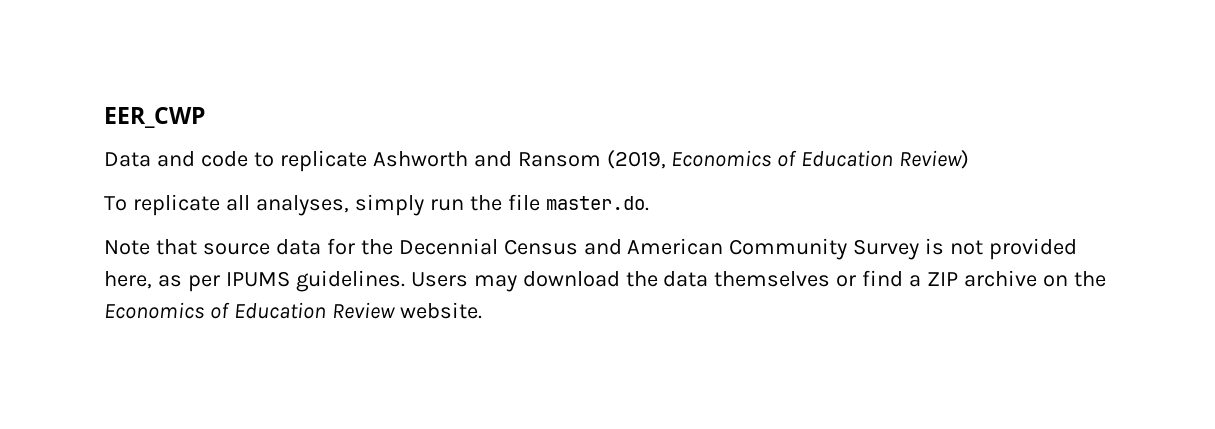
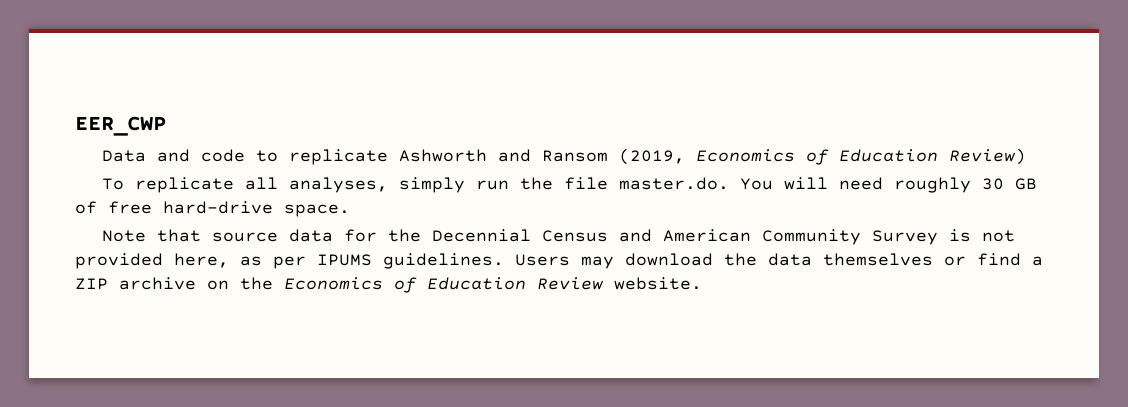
(649, 203) none -> [740,177,1038,193] [75,201,350,217] You will need roughly 30 GB of free hard-drive space.

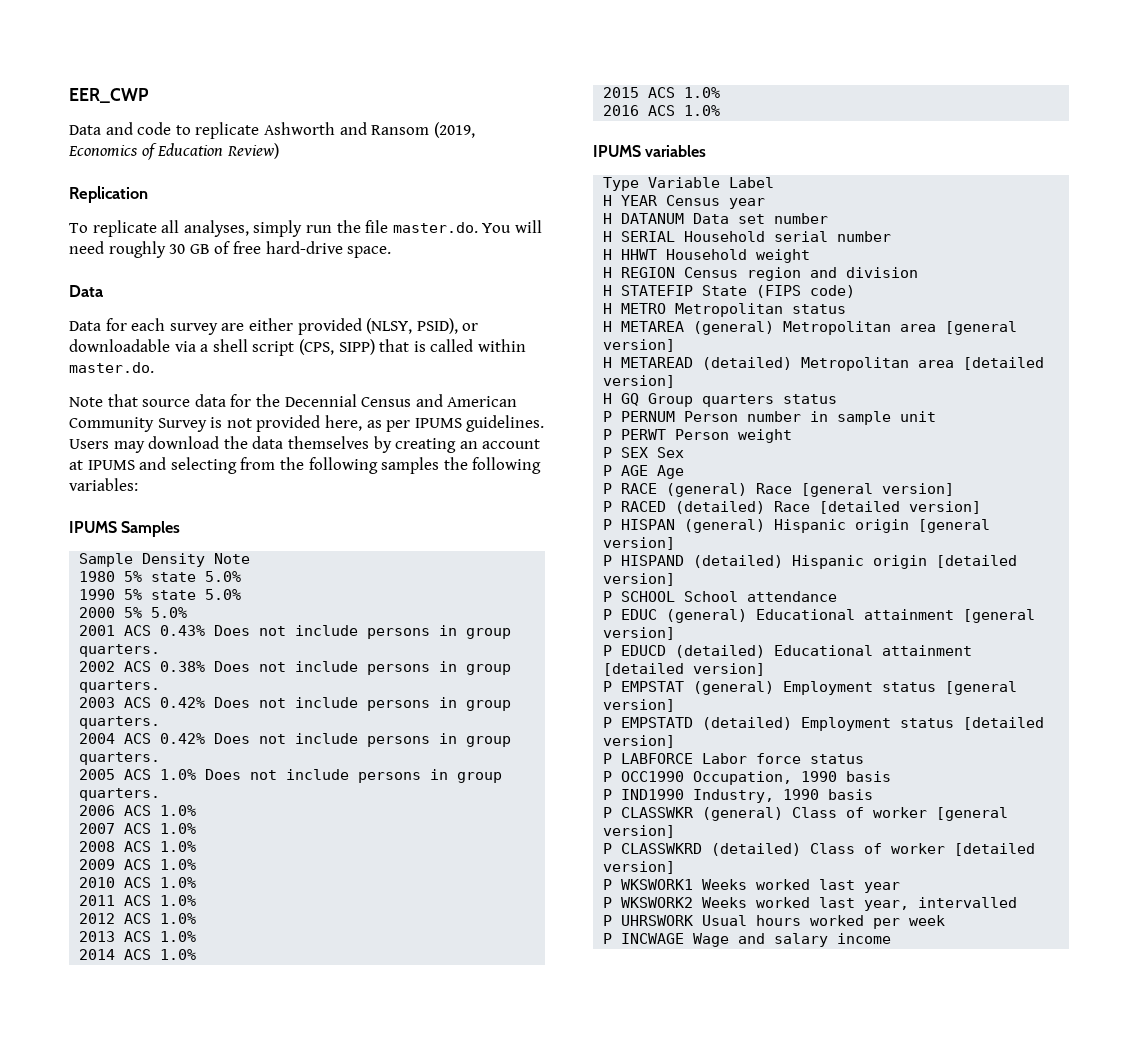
(1027, 156) none -> [69,186,148,203] // Replication
(350, 210) none -> [69,285,104,297] [69,318,479,335] [69,339,526,356] [69,362,154,373] // Data // Data for each survey are either provided (NLSY, PSID), or downloadable via a shell script (CPS, SIPP) that is called within master.do.
[944,253,1043,266] [75,277,702,293] or find a ZIP archive on the Economics of Education Review website. -> [373,436,541,453] [69,457,542,474] [69,478,138,491] [69,521,181,537] [79,553,251,567] [79,571,242,582] [79,589,242,600] [79,607,188,618] [79,625,512,639] [79,644,161,657] [79,661,512,675] [79,680,161,693] [79,697,512,711] [79,716,161,729] [79,733,512,747] [79,752,161,765] [79,769,503,783] [79,788,161,801] [79,805,197,816] [79,823,197,834] [79,841,197,852] [79,859,197,870] [79,877,197,888] [79,895,197,906] [79,913,197,924] [79,931,197,942] [79,949,197,960] [603,87,721,98] [603,105,721,116] [593,145,707,157] [603,177,775,191] [603,195,766,209] [603,213,829,224] [603,231,892,242] [603,249,811,263] [603,267,919,281] [603,285,856,298] [603,303,847,317] [603,321,1018,335] [603,339,676,352] [603,357,1045,371] [603,375,676,388] [603,393,838,407] [603,411,937,425] [603,429,793,443] [603,447,685,458] [603,465,685,479] [603,483,955,497] [603,501,982,514] [603,519,991,533] [603,537,676,550] [603,555,1018,569] [603,573,676,586] [603,591,838,602] [603,609,1036,623] [603,627,676,640] [603,645,973,658] [603,663,766,676] [603,681,1018,695] [603,699,676,712] [603,717,1045,731] [603,735,676,748] [603,753,865,764] [603,771,892,785] [603,789,874,803] [603,807,1009,821] [603,825,676,838] [603,843,1036,856] [603,861,676,874] [603,879,901,893] [603,897,1018,911] [603,915,946,929] [603,933,892,947] by creating an account at IPUMS and selecting from the following samples the following variables: // IPUMS Samples // Sample Density Note // 1980 5% state 5.0% // 1990 5% state 5.0% // 2000 5% 5.0% // 2001 ACS 0.43% Does not include persons in group quarters. // 2002 ACS 0.38% Does not include persons in group quarters. // 2003 ACS 0.42% Does not include persons in group quarters. // 2004 ACS 0.42% Does not include persons in group quarters. // 2005 ACS 1.0% Does not include persons in group quarters. // 2006 ACS 1.0% // 2007 ACS 1.0% // 2008 ACS 1.0% // 2009 ACS 1.0% // 2010 ACS 1.0% // 2011 ACS 1.0% // 2012 ACS 1.0% // 2013 ACS 1.0% // 2014 ACS 1.0% // 2015 ACS 1.0% // 2016 ACS 1.0% // IPUMS variables // Type Variable Label // H YEAR Census year // H DATANUM Data set number // H SERIAL Household serial number // H HHWT Household weight // H REGION Census region and division // H STATEFIP State (FIPS code) // H METRO Metropolitan status // H METAREA (general) Metropolitan area [general version] // H METAREAD (detailed) Metropolitan area [detailed version] // H GQ Group quarters status // P PERNUM Person number in sample unit // P PERWT Person weight // P SEX Sex // P AGE Age // P RACE (general) Race [general version] // P RACED (detailed) Race [detailed version] // P HISPAN (general) Hispanic origin [general version] // P HISPAND (detailed) Hispanic origin [detailed version] // P SCHOOL School attendance // P EDUC (general) Educational attainment [general version] // P EDUCD (detailed) Educational attainment [detailed version] // P EMPSTAT (general) Employment status [general version] // P EMPSTATD (detailed) Employment status [detailed version] // P LABFORCE Labor force status // P OCC1990 Occupation, 1990 basis // P IND1990 Industry, 1990 basis // P CLASSWKR (general) Class of worker [general version] // P CLASSWKRD (detailed) Class of worker [detailed version] // P WKSWORK1 Weeks worked last year // P WKSWORK2 Weeks worked last year, intervalled // P UHRSWORK Usual hours worked per week // P INCWAGE Wage and salary income

